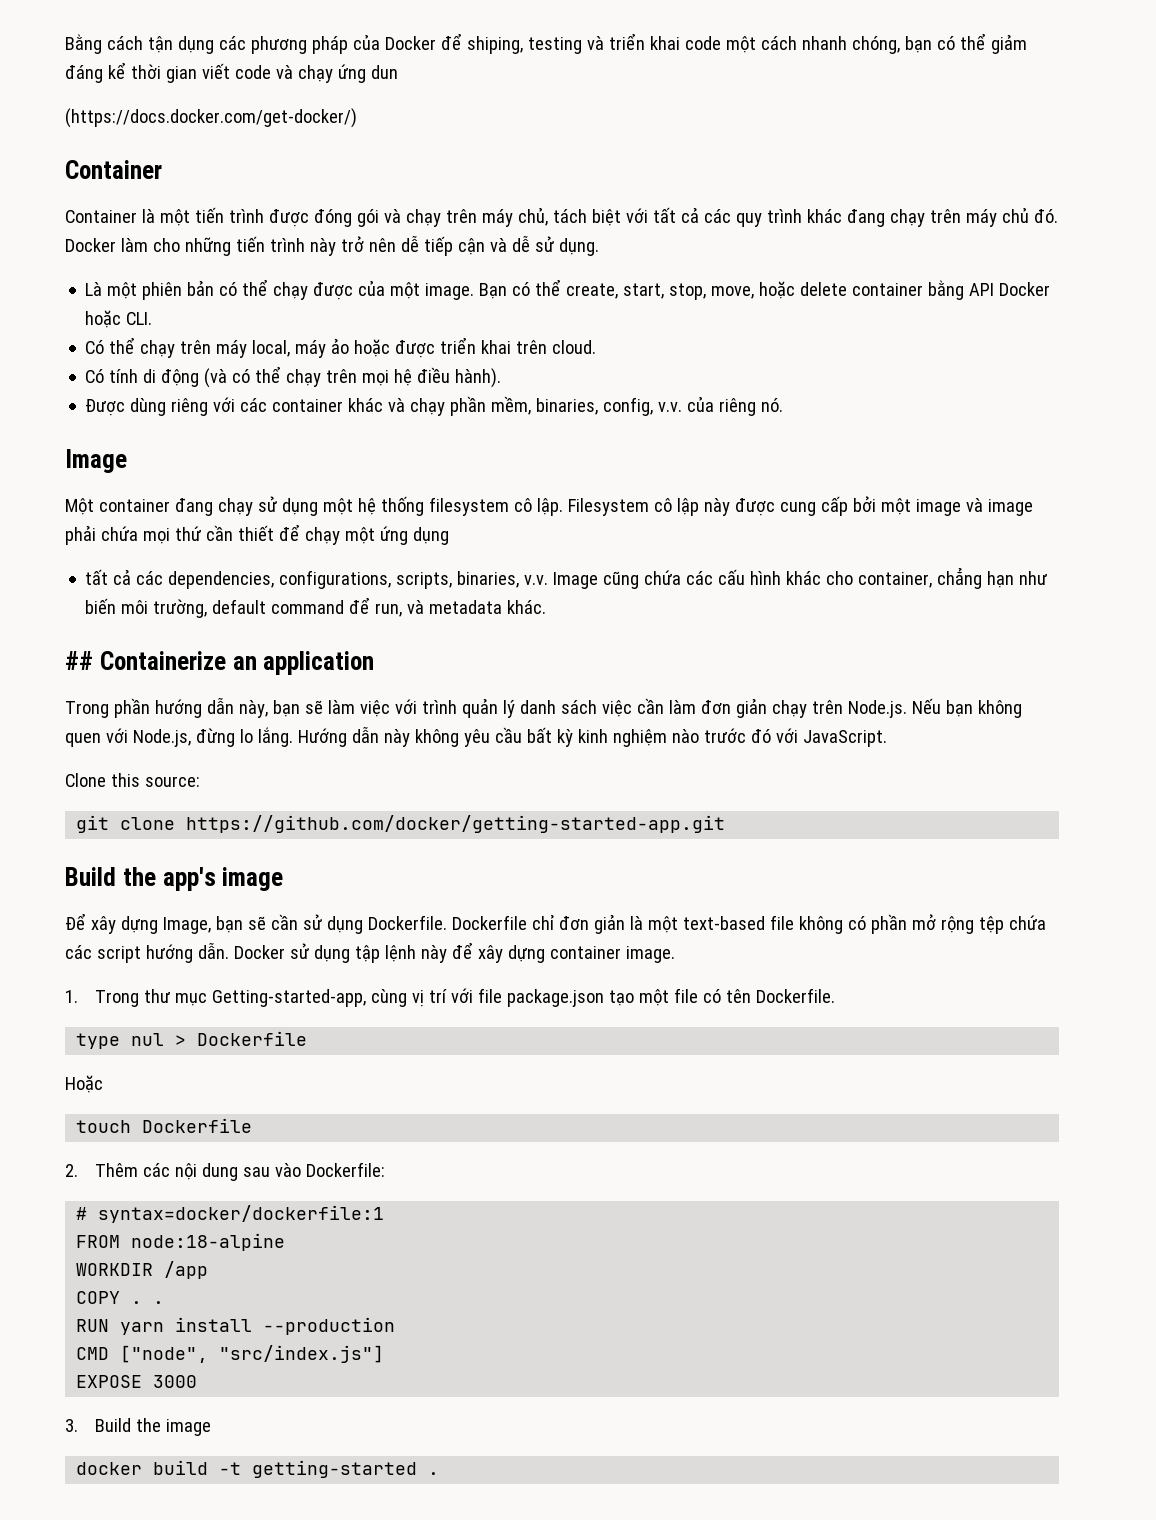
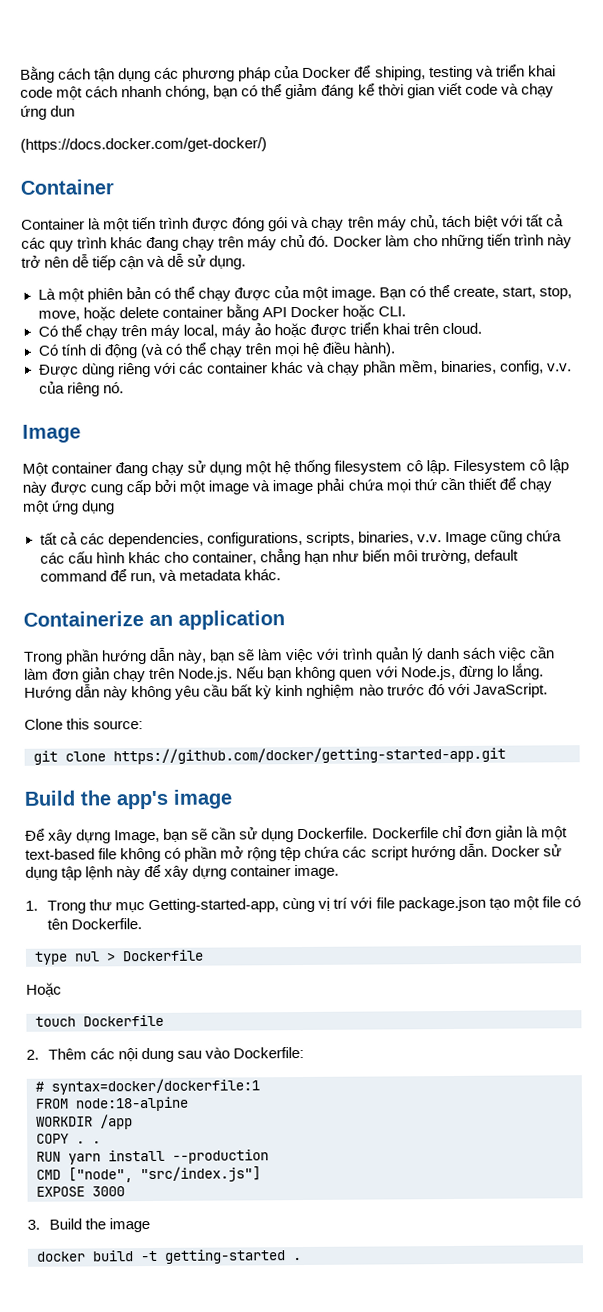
[65,651,93,670] ## -> (281, 575) none

